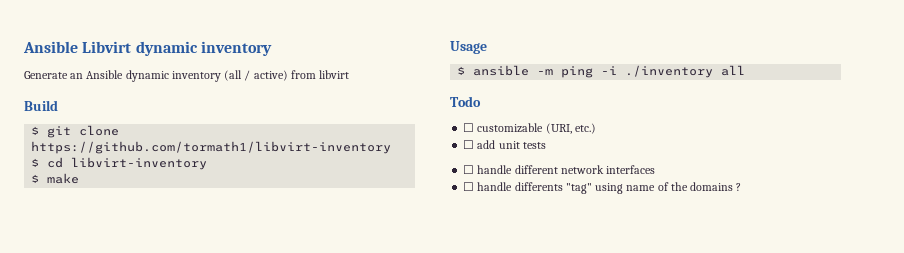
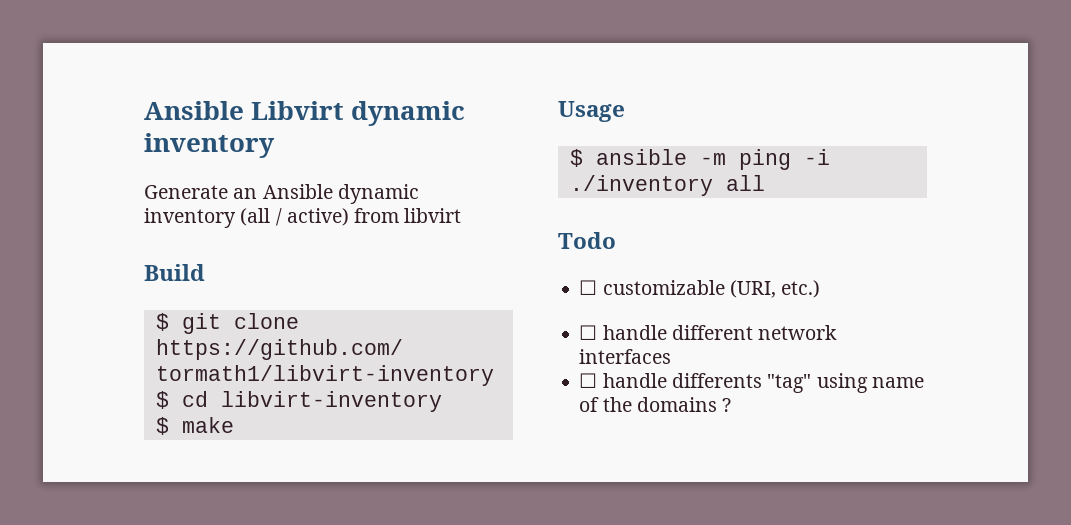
[463,140,546,149] // ☐ add unit tests -> (821, 289) none

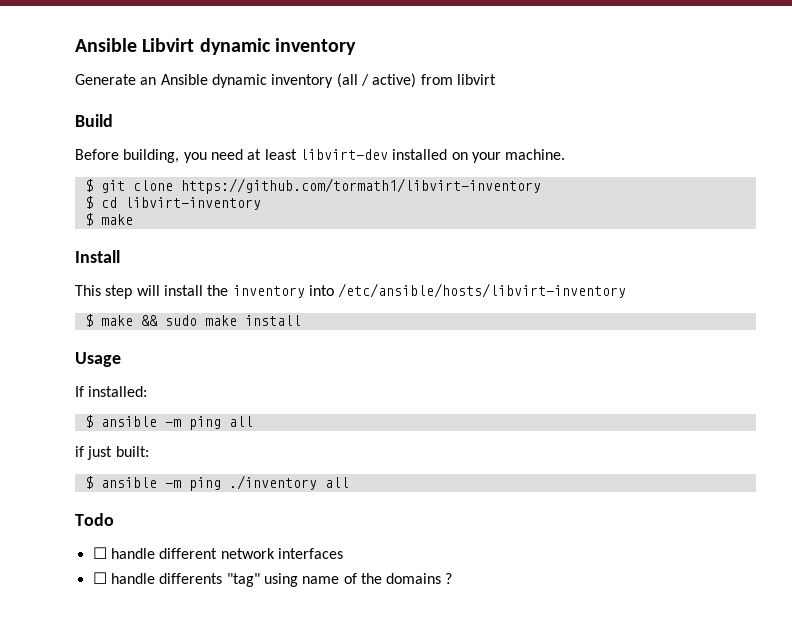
(205, 272) none -> [75,149,566,163] // Before building, you need at least libvirt-dev installed on your machine.
(234, 425) none -> [75,250,120,263] [75,283,627,299] [84,314,301,327] // Install // This step will install the inventory into /etc/ansible/hosts/libvirt-inventory // $ make && sudo make install
[569,149,830,170] // $ ansible -m ping -i -> [75,386,148,397] [84,415,253,430] [75,446,149,460] [84,476,221,491] // If installed: // $ ansible -m ping all // if just built: // $ ansible -m ping
[579,280,821,298] // ☐ customizable (URI, etc.) -> (114, 519) none

